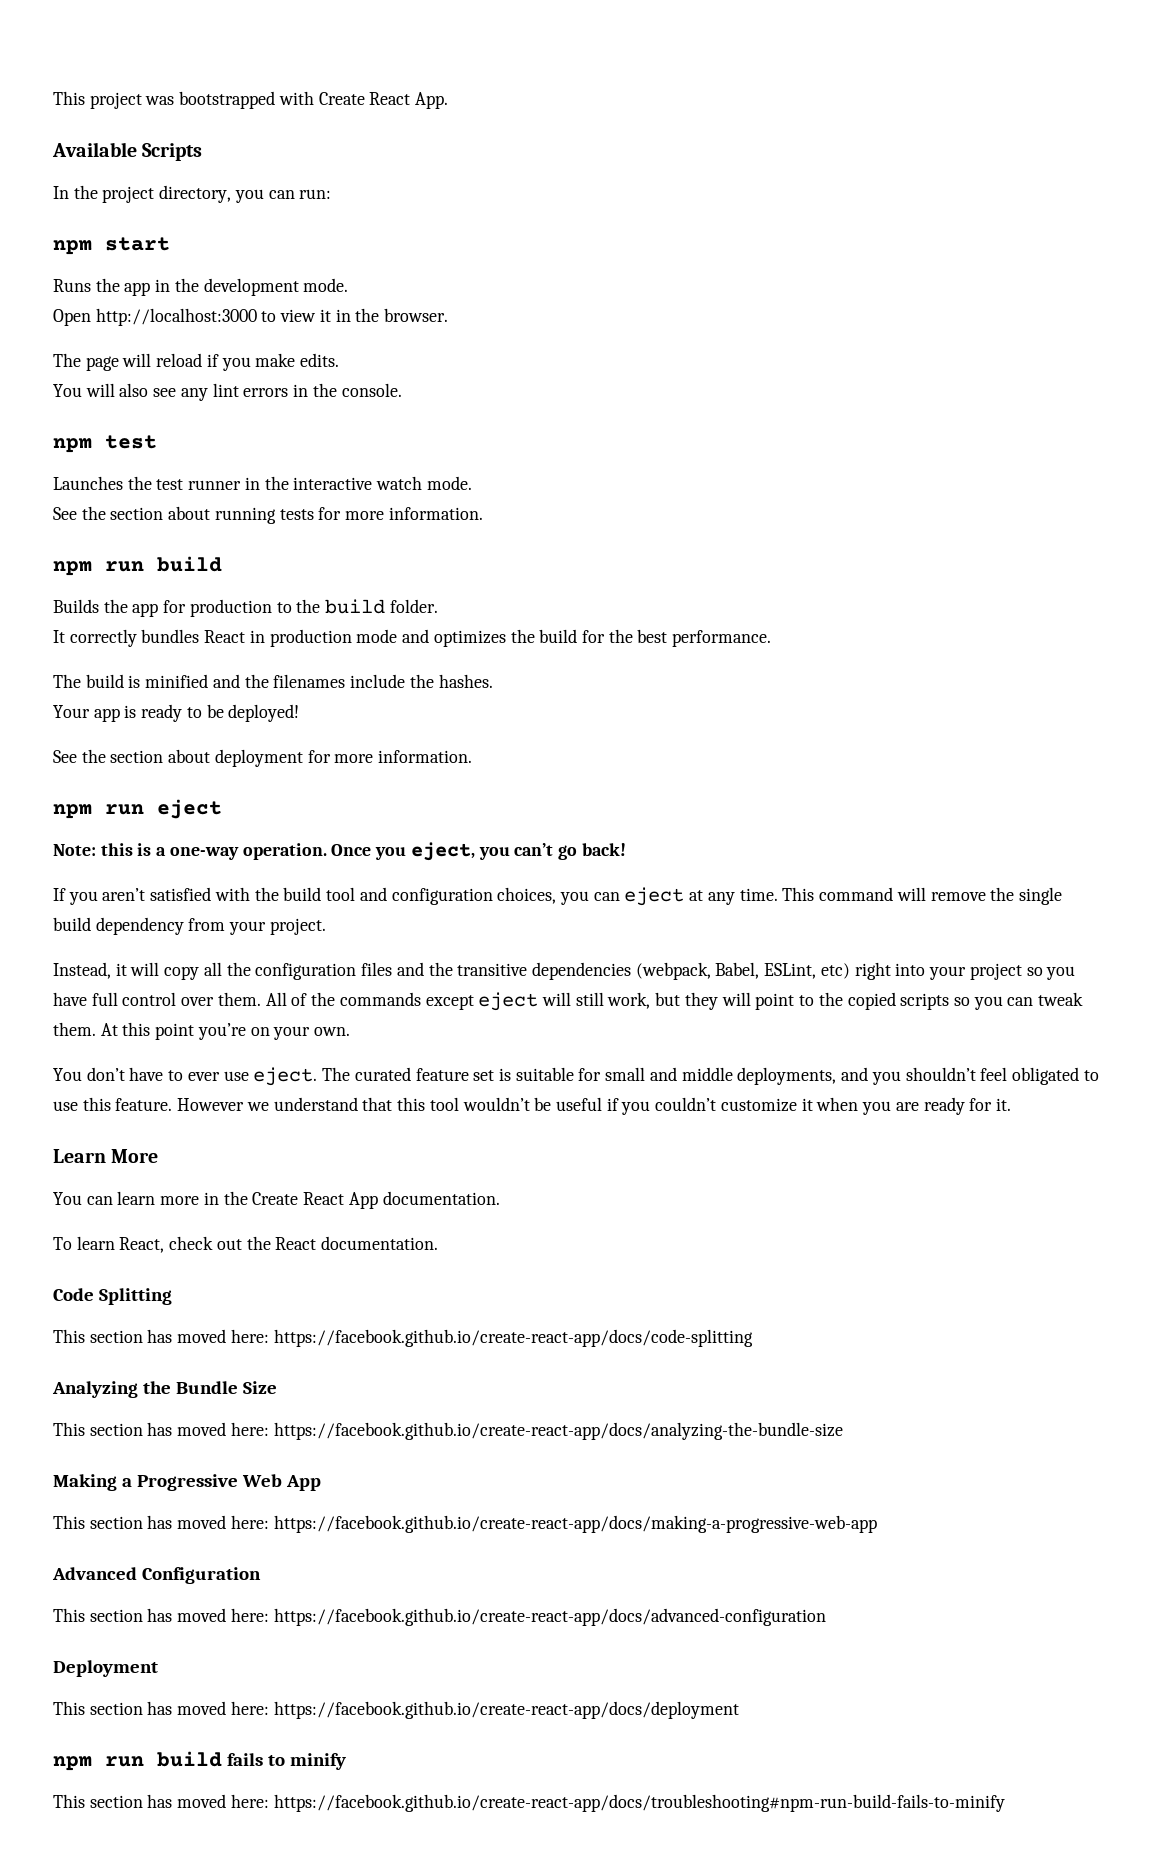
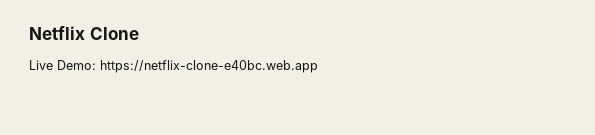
[53,91,449,109] [52,142,203,161] [53,185,332,203] [53,237,170,255] [53,278,349,296] [53,308,449,326] [53,353,340,371] [53,383,402,401] [53,435,157,453] [53,476,472,490] [53,506,483,524] [53,556,222,576] [53,599,438,617] [53,629,772,647] [53,674,493,688] [53,704,300,722] [53,749,473,767] [53,799,222,819] [53,842,626,861] [53,887,1062,906] [53,917,326,935] [53,962,1076,980] [53,992,1084,1011] [53,1022,351,1040] [53,1067,1099,1086] [53,1097,1011,1115] [53,1149,159,1163] [53,1191,500,1209] [53,1236,439,1253] [53,1288,172,1305] [53,1329,753,1347] [52,1381,277,1398] [53,1422,843,1440] [53,1474,321,1491] [53,1515,877,1533] [52,1567,261,1584] [53,1608,826,1626] [53,1660,158,1677] [53,1701,739,1719] [53,1751,346,1771] [53,1794,1005,1812] This project was bootstrapped with Create React App. // Available Scripts // In the project directory, you can run: // npm start // Runs the app in the development mode. // Open http://localhost:3000 to view it in the browser. // The page will reload if you make edits. // You will also see any lint errors in the console. // npm test // Launches the test runner in the interactive watch mode. // See the section about running tests for more information. // npm run build // Builds the app for production to the build folder. // It correctly bundles React in production mode and optimizes the build for the best performance. // The build is minified and the filenames include the hashes. // Your app is ready to be deployed! // See the section about deployment for more information. // npm run eject // Note: this is a one-way operation. Once you eject, you can’t go back! // If you aren’t satisfied with the build tool and configuration choices, you can eject at any time. This command will remove the single build dependency from your project. // Instead, it will copy all the configuration files and the transitive dependencies (webpack, Babel, ESLint, etc) right into your project so you have full control over them. All of the commands except eject will still work, but they will point to the copied scripts so you can tweak them. At this point you’re on your own. // You don’t have to ever use eject. The curated feature set is suitable for small and middle deployments, and you shouldn’t feel obligated to use this feature. However we understand that this tool wouldn’t be useful if you couldn’t customize it when you are ready for it. // Learn More // You can learn more in the Create React App documentation. // To learn React, check out the React documentation. // Code Splitting // This section has moved here: https://facebook.github.io/create-react-app/docs/code-splitting // Analyzing the Bundle Size // This section has moved here: https://facebook.github.io/create-react-app/docs/analyzing-the-bundle-size // Making a Progressive Web App // This section has moved here: https://facebook.github.io/create-react-app/docs/making-a-progressive-web-app // Advanced Configuration // This section has moved here: https://facebook.github.io/create-react-app/docs/advanced-configuration // Deployment // This section has moved here: https://facebook.github.io/create-react-app/docs/deployment // npm run build fails to minify // This section has moved here: https://facebook.github.io/create-react-app/docs/troubleshooting#npm-run-build-fails-to-minify -> [29,26,139,40] [29,60,318,73] Netflix Clone // Live Demo: https://netflix-clone-e40bc.web.app

